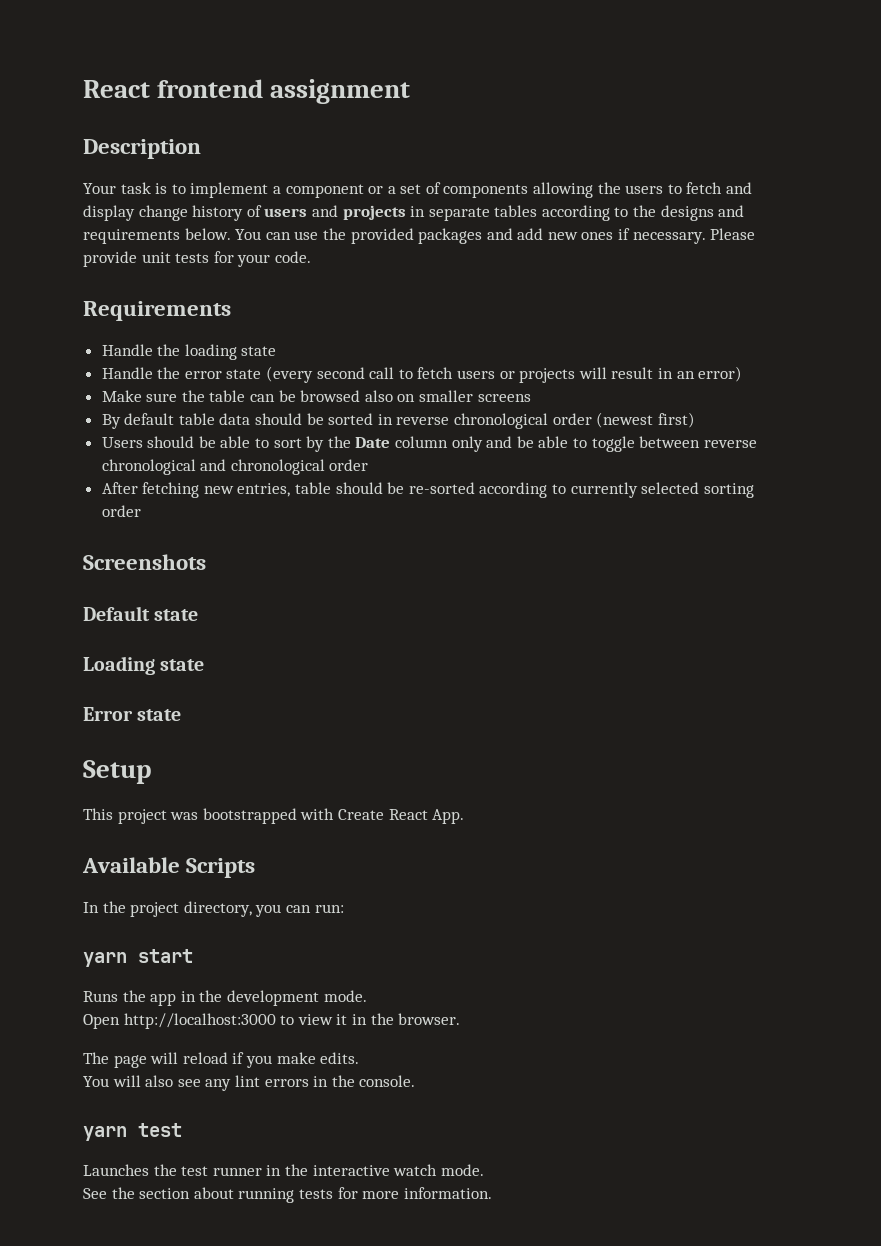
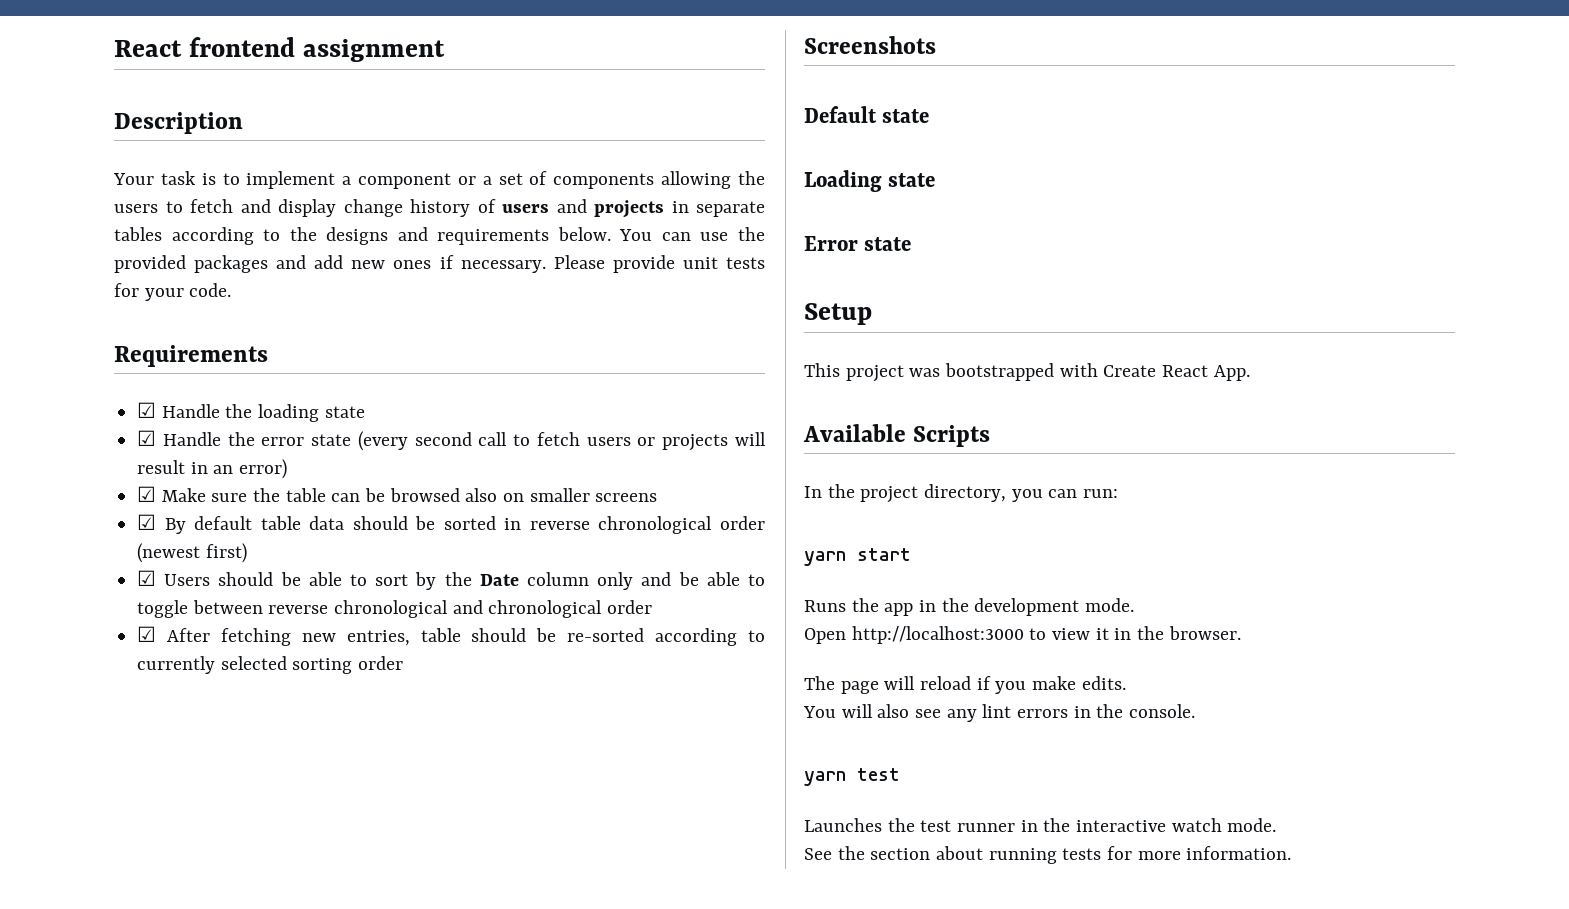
(231, 311) none -> [137,402,157,418] ☑
(277, 351) none -> [137,430,157,446] ☑
(743, 374) none -> [137,486,157,502] ☑
(531, 398) none -> [137,514,157,530] ☑
(695, 420) none -> [137,570,157,586] ☑
(369, 465) none -> [137,626,157,642] ☑

